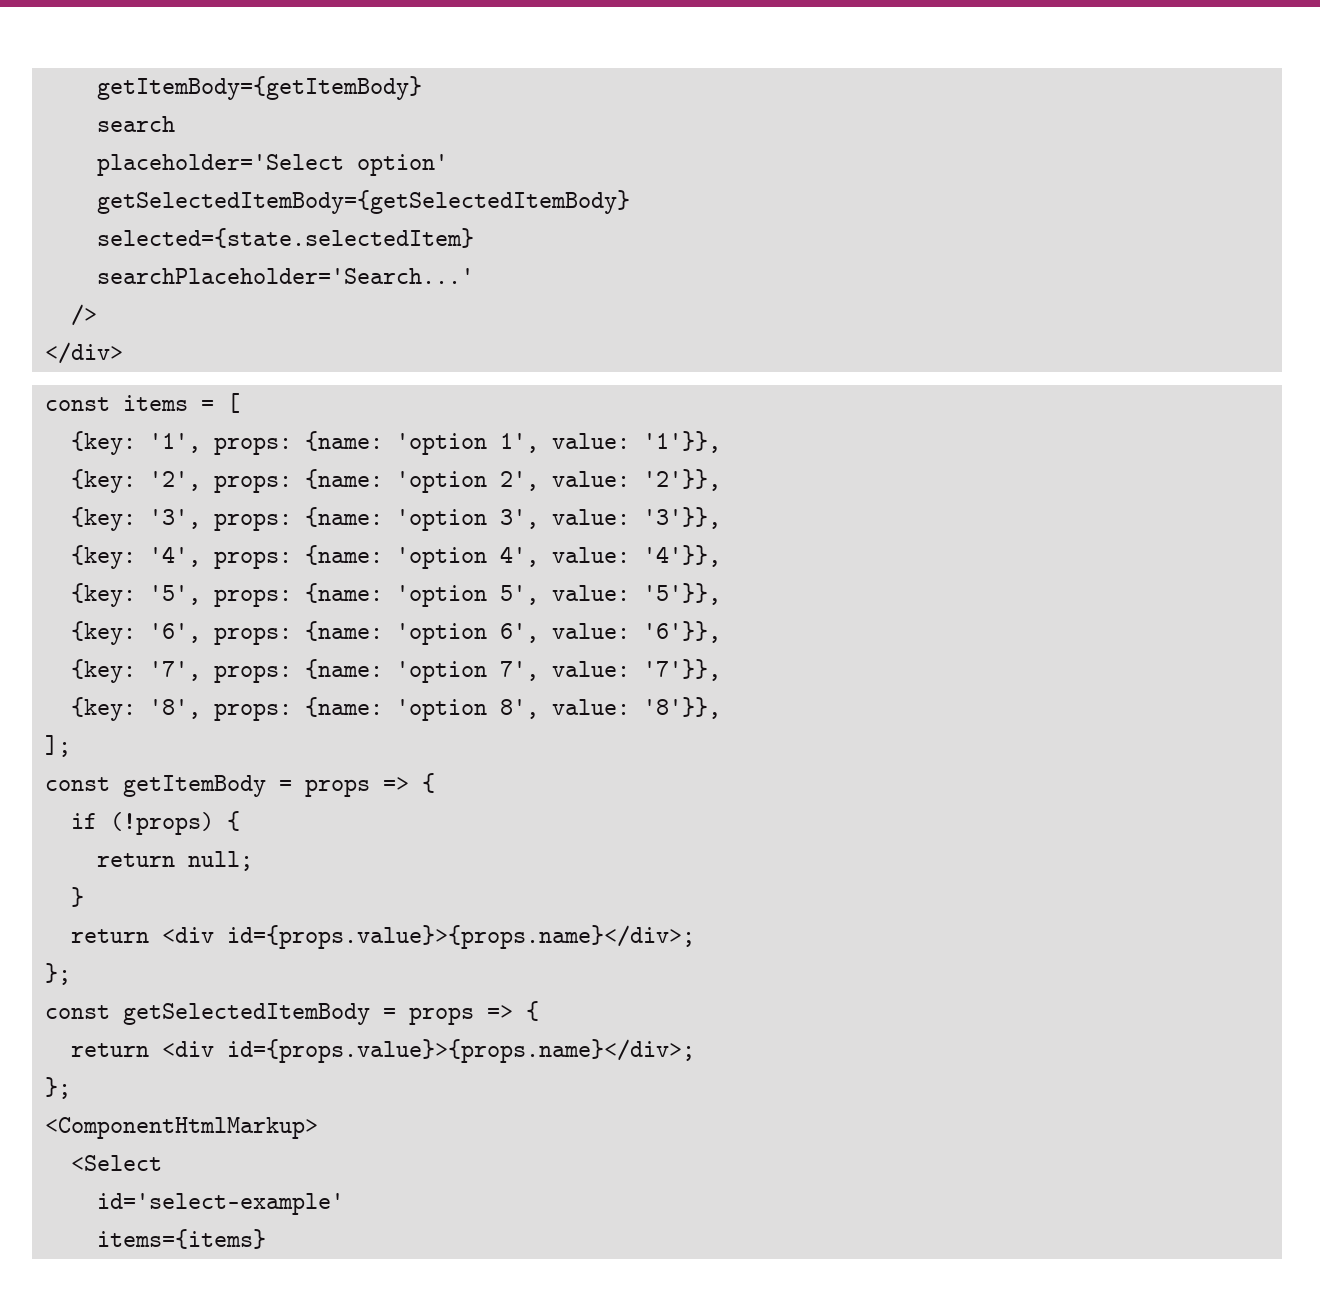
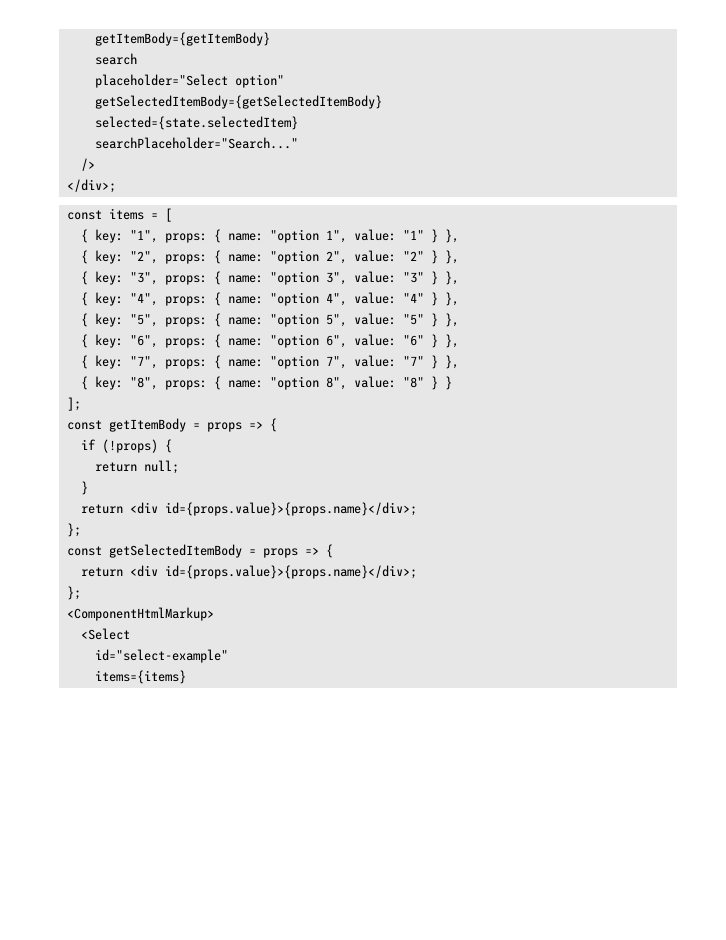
[97,154,449,176] placeholder='Select option' -> [94,74,284,88] placeholder="Select option"
[97,268,475,284] searchPlaceholder='Search...' -> [94,137,298,149] searchPlaceholder="Search..."
[45,342,124,364] </div> -> [66,179,116,193] </div>;
[71,431,722,455] [71,469,722,493] [71,507,722,531] [71,545,722,569] [71,583,722,607] [71,621,722,645] [71,659,722,683] [71,697,722,721] {key: '1', props: {name: 'option 1', value: '1'}}, // {key: '2', props: {name: 'option 2', value: '2'}}, // {key: '3', props: {name: 'option 3', value: '3'}}, // {key: '4', props: {name: 'option 4', value: '4'}}, // {key: '5', props: {name: 'option 5', value: '5'}}, // {key: '6', props: {name: 'option 6', value: '6'}}, // {key: '7', props: {name: 'option 7', value: '7'}}, // {key: '8', props: {name: 'option 8', value: '8'}}, -> [80,229,459,243] [80,250,459,264] [80,271,459,285] [80,292,459,306] [80,313,459,327] [80,334,459,348] [80,355,459,369] [80,376,452,390] { key: "1", props: { name: "option 1", value: "1" } }, // { key: "2", props: { name: "option 2", value: "2" } }, // { key: "3", props: { name: "option 3", value: "3" } }, // { key: "4", props: { name: "option 4", value: "4" } }, // { key: "5", props: { name: "option 5", value: "5" } }, // { key: "6", props: { name: "option 6", value: "6" } }, // { key: "7", props: { name: "option 7", value: "7" } }, // { key: "8", props: { name: "option 8", value: "8" } }
[97,1193,345,1215] id='select-example' -> [94,649,228,663] id="select-example"

